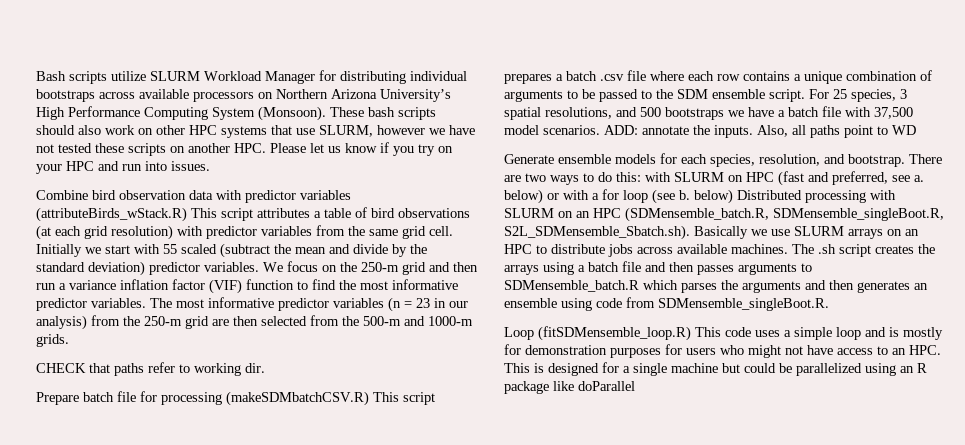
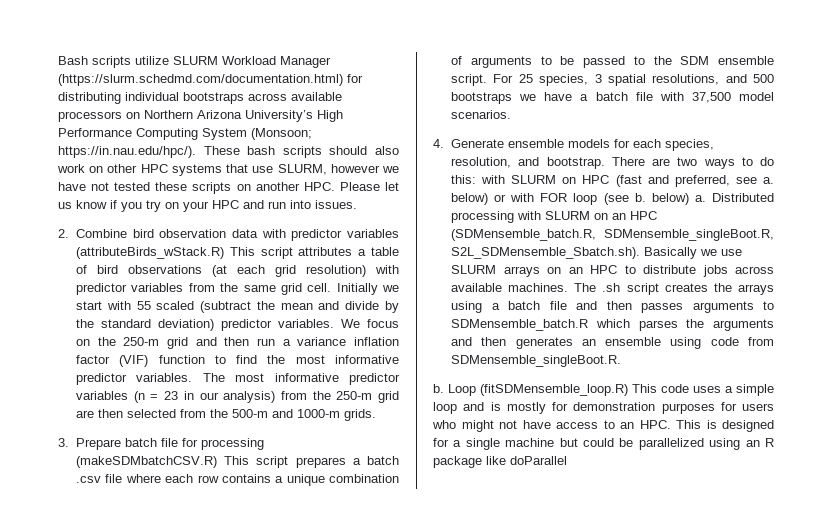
(315, 77) none -> [58,74,343,86] (https://slurm.schedmd.com/documentation.html)
[258,106,326,121] (Monsoon). -> [251,128,312,140] [58,146,196,158] (Monsoon; https://in.nau.edu/hpc/).
(210, 166) none -> [58,229,69,238] 2.
[36,362,265,376] CHECK that paths refer to working dir. // -> [58,438,69,447] 3.
[604,125,916,138] ADD: annotate the inputs. Also, all paths point to WD // -> [433,139,444,148] // 4.
[592,189,619,200] a for -> [540,193,568,202] FOR
(733, 196) none -> [694,195,706,202] a.
(829, 304) none -> [433,384,444,393] b.

